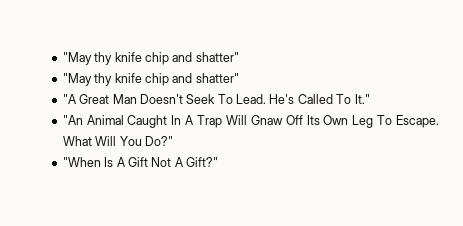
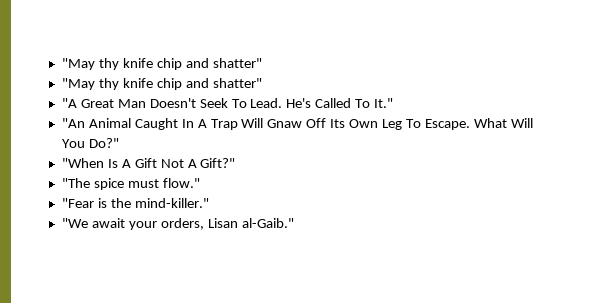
(218, 162) none -> [61,178,200,190] [61,198,209,208] [61,218,294,230] // "The spice must flow." // "Fear is the mind-killer." // "We await your orders, Lisan al-Gaib."

